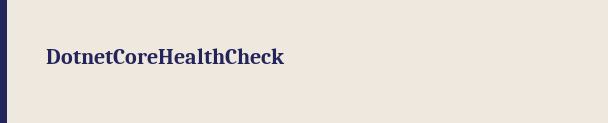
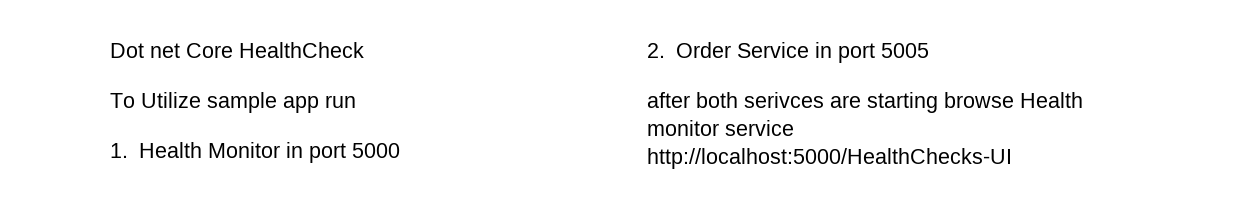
[46,48,285,64] DotnetCoreHealthCheck -> [110,42,364,58] [110,92,356,113] [110,142,400,163] [647,42,929,63] [647,92,1083,113] [647,120,794,136] [647,148,1012,169] Dot net Core HealthCheck // To Utilize sample app run // 1. Health Monitor in port 5000 // 2. Order Service in port 5005 // after both serivces are starting browse Health monitor service http://localhost:5000/HealthChecks-UI

